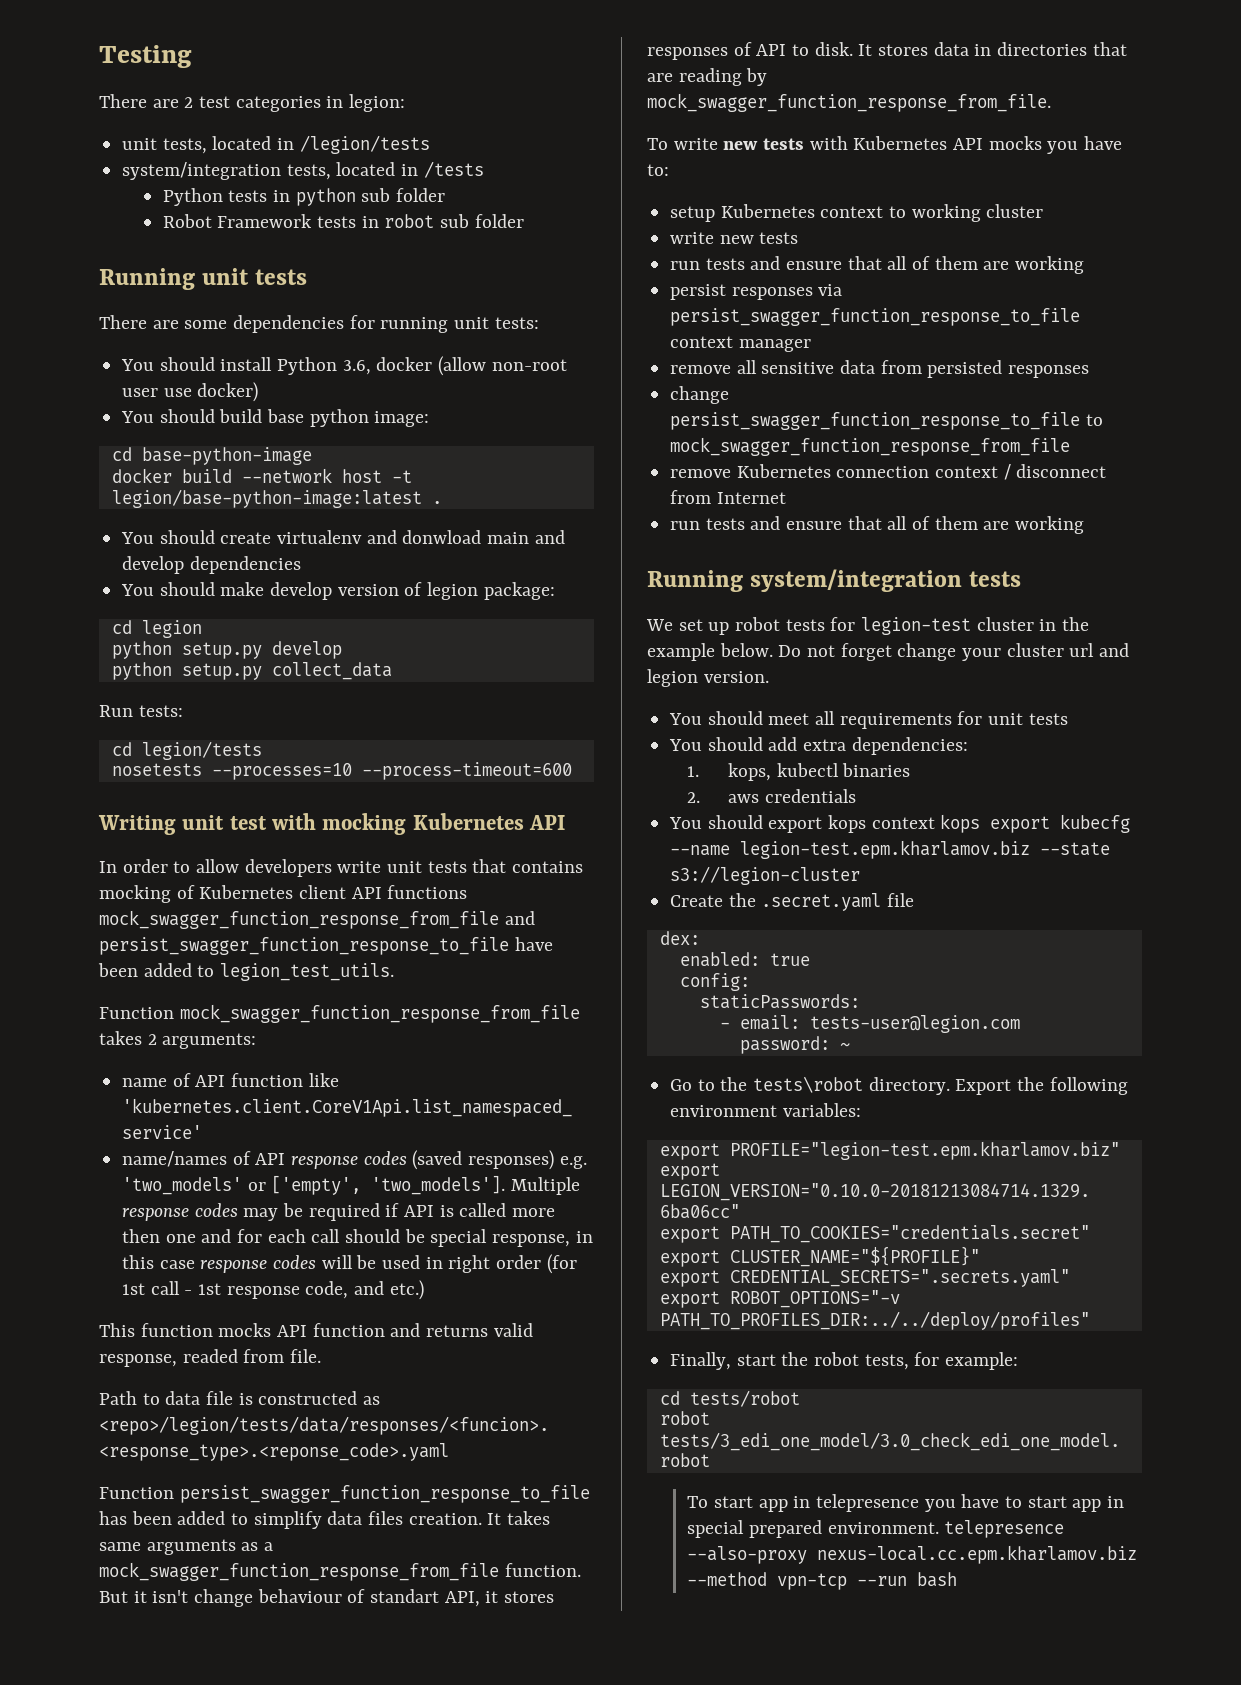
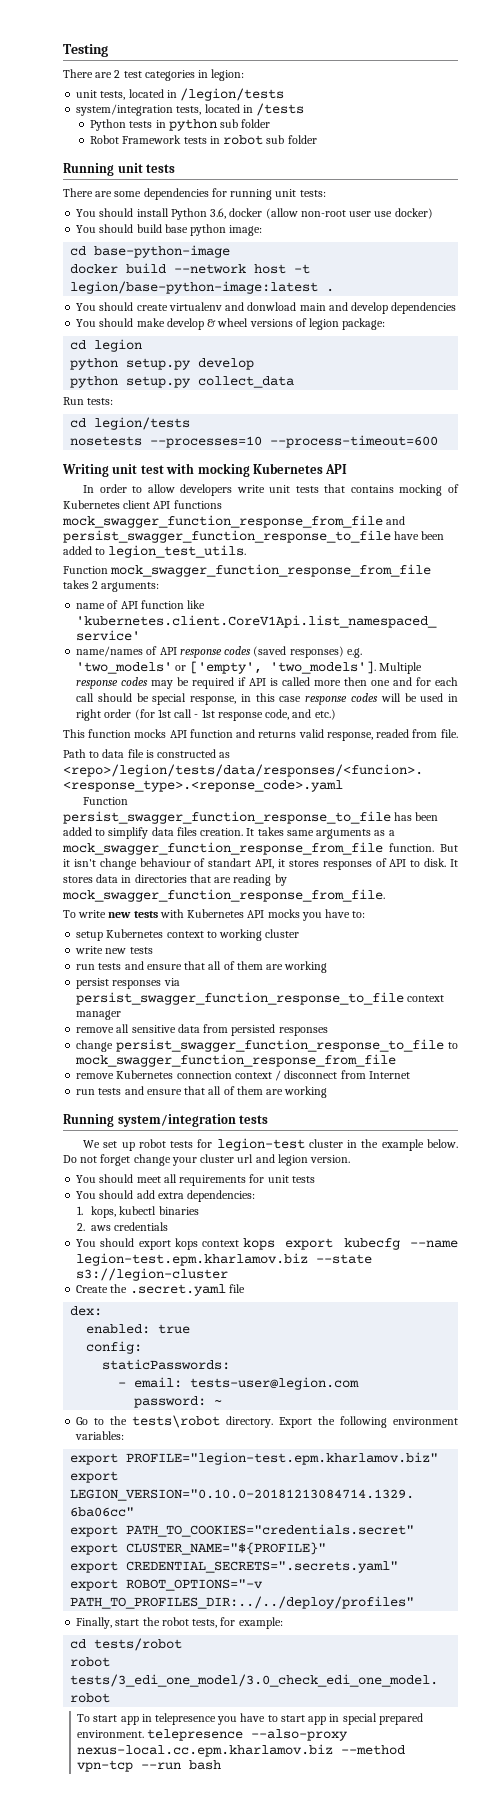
[337,584,399,596] version -> [207,318,293,327] & wheel versions

